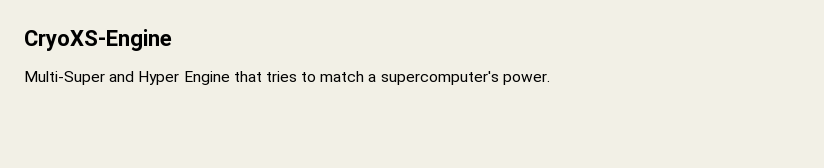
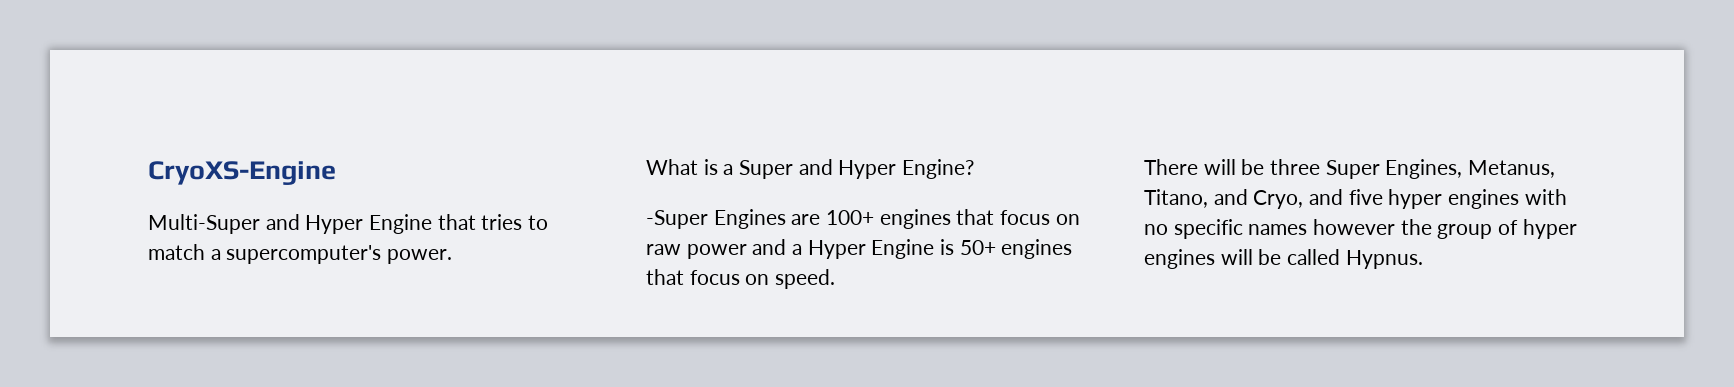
(550, 79) none -> [646,159,975,179] [646,209,1080,229] [646,239,1073,259] [646,269,836,289] [1144,159,1556,179] [1144,189,1567,209] [1144,219,1577,239] [1144,249,1423,269] // What is a Super and Hyper Engine? // -Super Engines are 100+ engines that focus on raw power and a Hyper Engine is 50+ engines that focus on speed. // There will be three Super Engines, Metanus, Titano, and Cryo, and five hyper engines with no specific names however the group of hyper engines will be called Hypnus.

